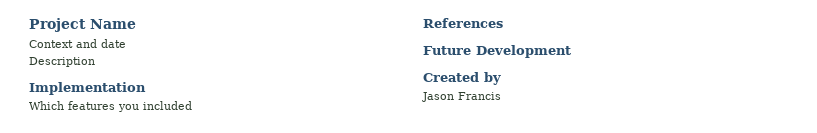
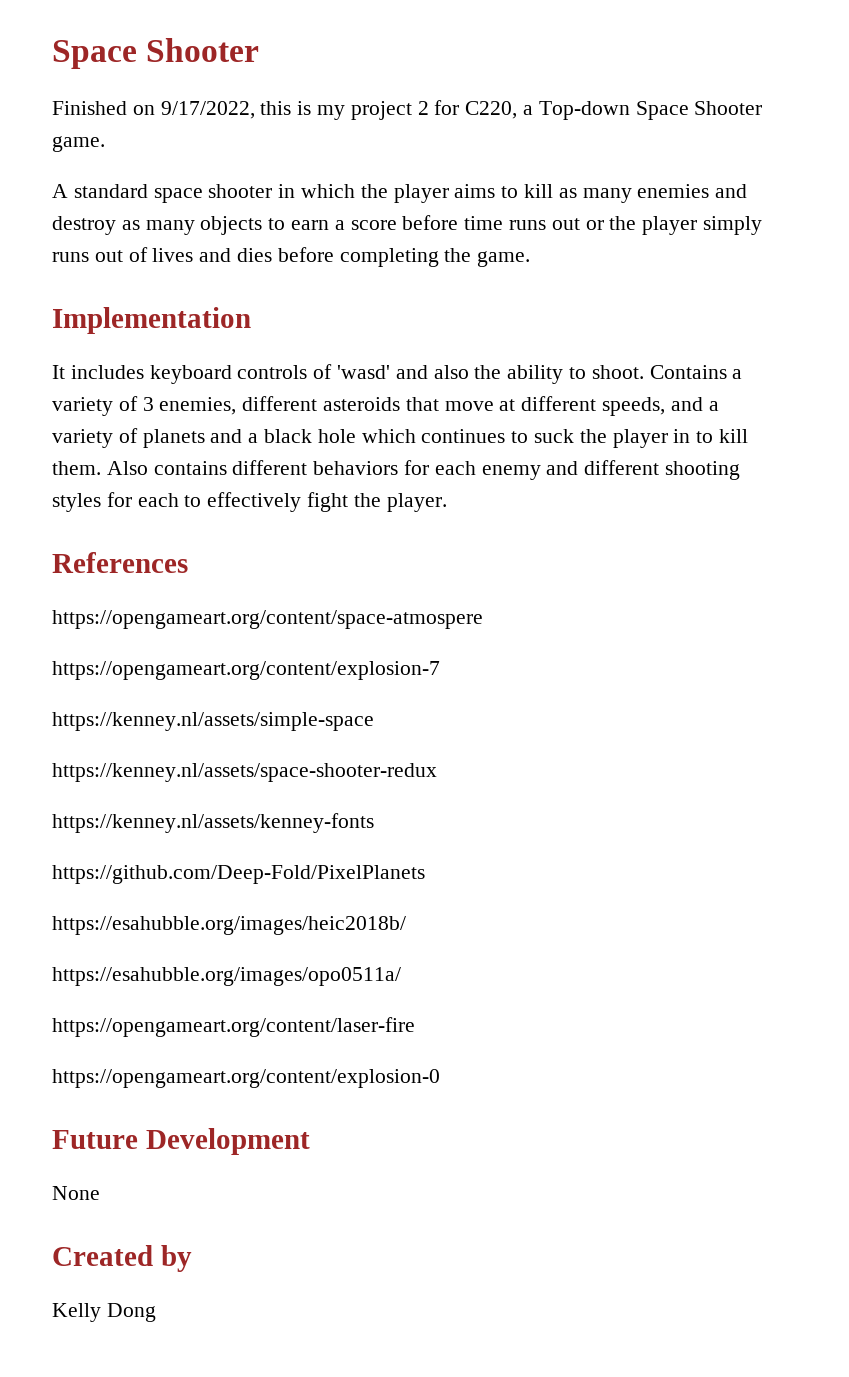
[29,18,136,32] [29,39,126,48] [29,57,95,67] [29,82,146,95] [29,101,192,112] [423,18,503,28] Project Name // Context and date // Description // Implementation // Which features you included // References -> [52,38,260,69] [52,100,763,120] [52,136,105,152] [52,184,748,203] [52,215,763,235] [52,247,531,267] [52,307,251,334] [52,364,743,384] [52,396,719,416] [52,428,749,448] [52,460,741,480] [52,492,447,512] [52,552,188,573] [52,610,483,629] [52,661,440,680] [52,712,374,731] [52,763,437,782] [52,813,374,833] [52,865,425,884] [52,916,406,935] [52,967,401,986] [52,1017,415,1037] [52,1069,440,1088] Space Shooter // Finished on 9/17/2022, this is my project 2 for C220, a Top-down Space Shooter game. // A standard space shooter in which the player aims to kill as many enemies and destroy as many objects to earn a score before time runs out or the player simply runs out of lives and dies before completing the game. // Implementation // It includes keyboard controls of 'wasd' and also the ability to shoot. Contains a variety of 3 enemies, different asteroids that move at different speeds, and a variety of planets and a black hole which continues to suck the player in to kill them. Also contains different behaviors for each enemy and different shooting styles for each to effectively fight the player. // References // https://opengameart.org/content/space-atmospere // https://opengameart.org/content/explosion-7 // https://kenney.nl/assets/simple-space // https://kenney.nl/assets/space-shooter-redux // https://kenney.nl/assets/kenney-fonts // https://github.com/Deep-Fold/PixelPlanets // https://esahubble.org/images/heic2018b/ // https://esahubble.org/images/opo0511a/ // https://opengameart.org/content/laser-fire // https://opengameart.org/content/explosion-0
(571, 51) none -> [52,1186,100,1200] // None
[422,92,501,102] Jason Francis -> [52,1303,156,1322] Kelly Dong

